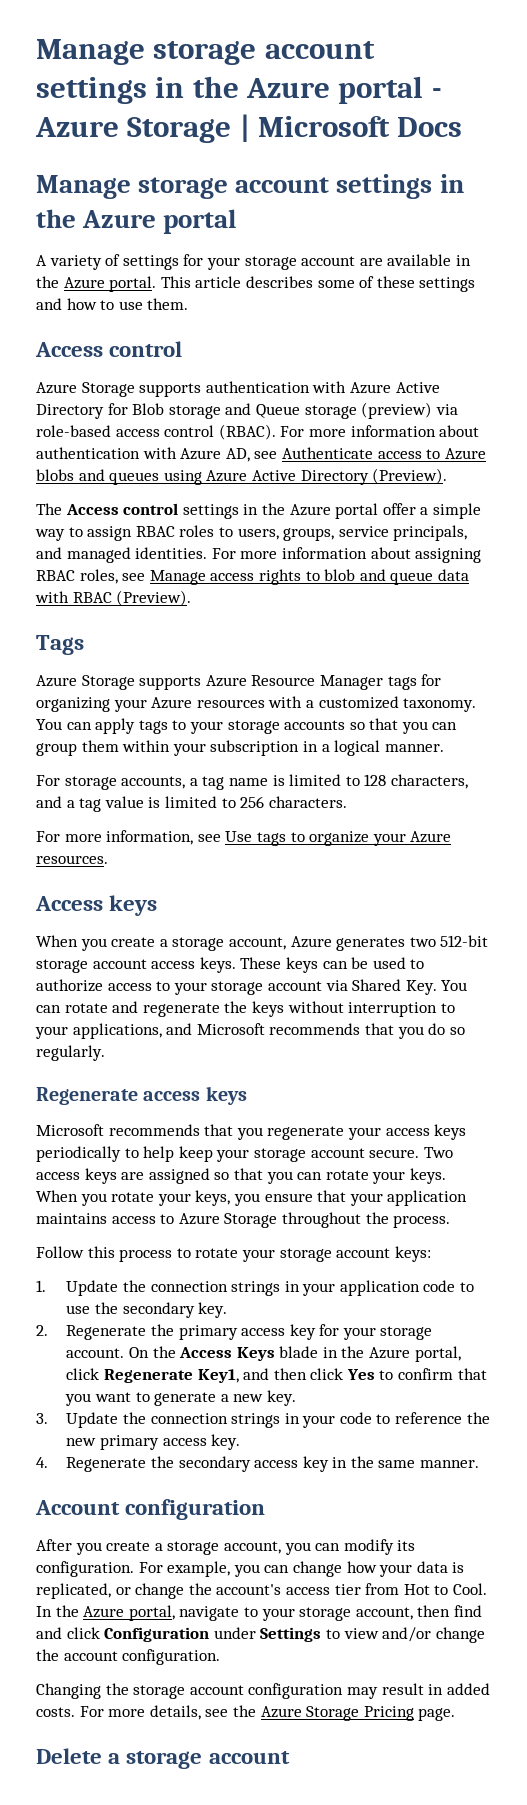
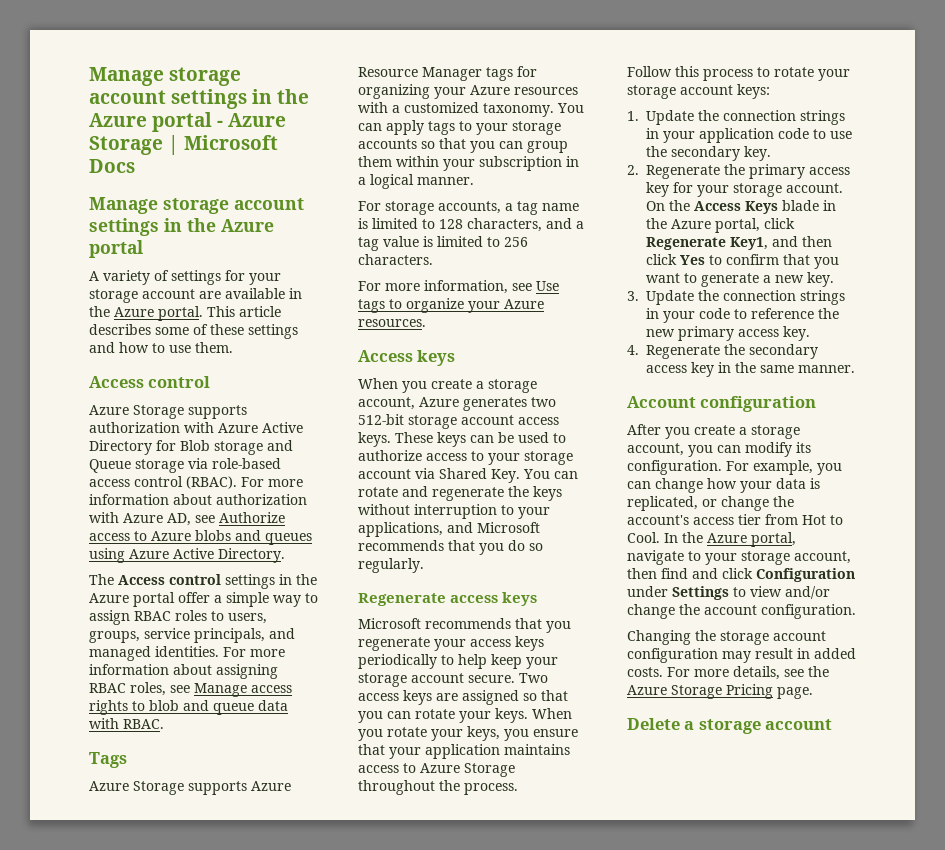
[205,381,310,393] authentication -> [89,422,180,433] authorization
[361,402,433,419] (preview) -> (184, 466) none
[36,447,140,459] authentication -> [216,494,307,505] authorization
[281,447,373,459] Authenticate -> [219,512,285,523] Authorize
[300,468,448,485] Directory (Preview). -> [218,548,285,563] Directory.
[72,590,192,606] RBAC (Preview). -> [123,719,164,729] RBAC.

